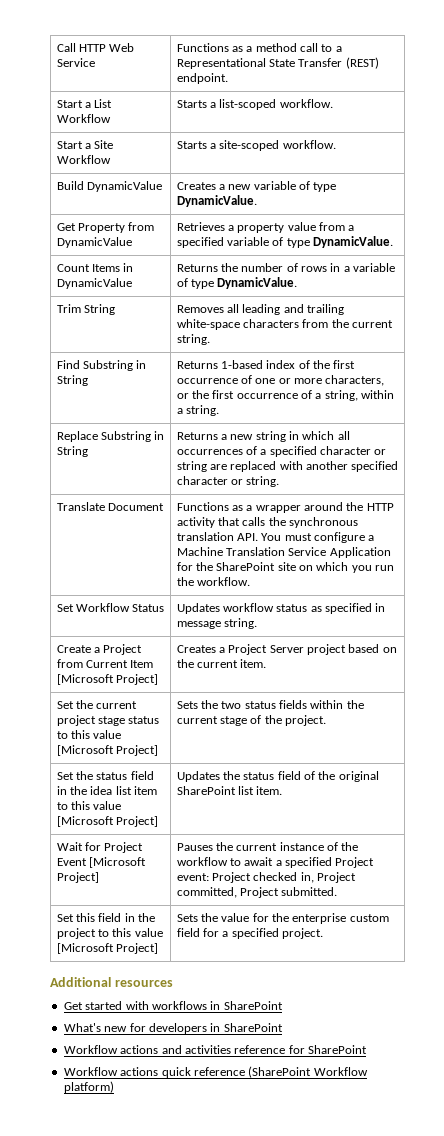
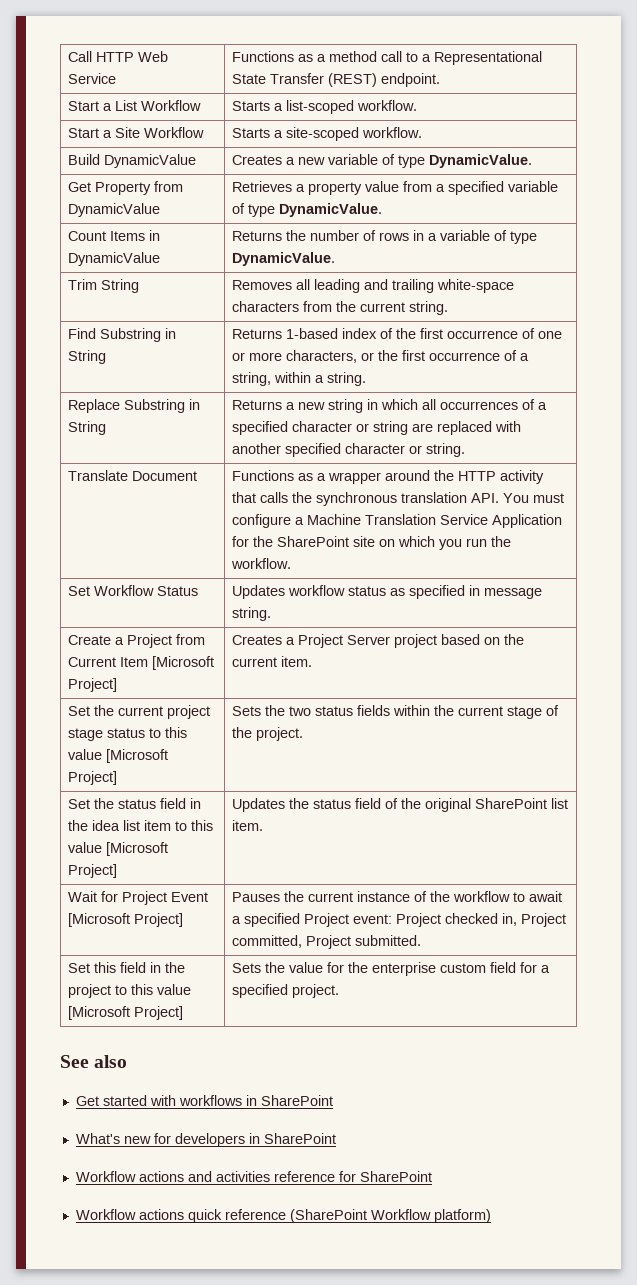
[50,977,173,987] Additional resources -> [60,1055,128,1068] See also

